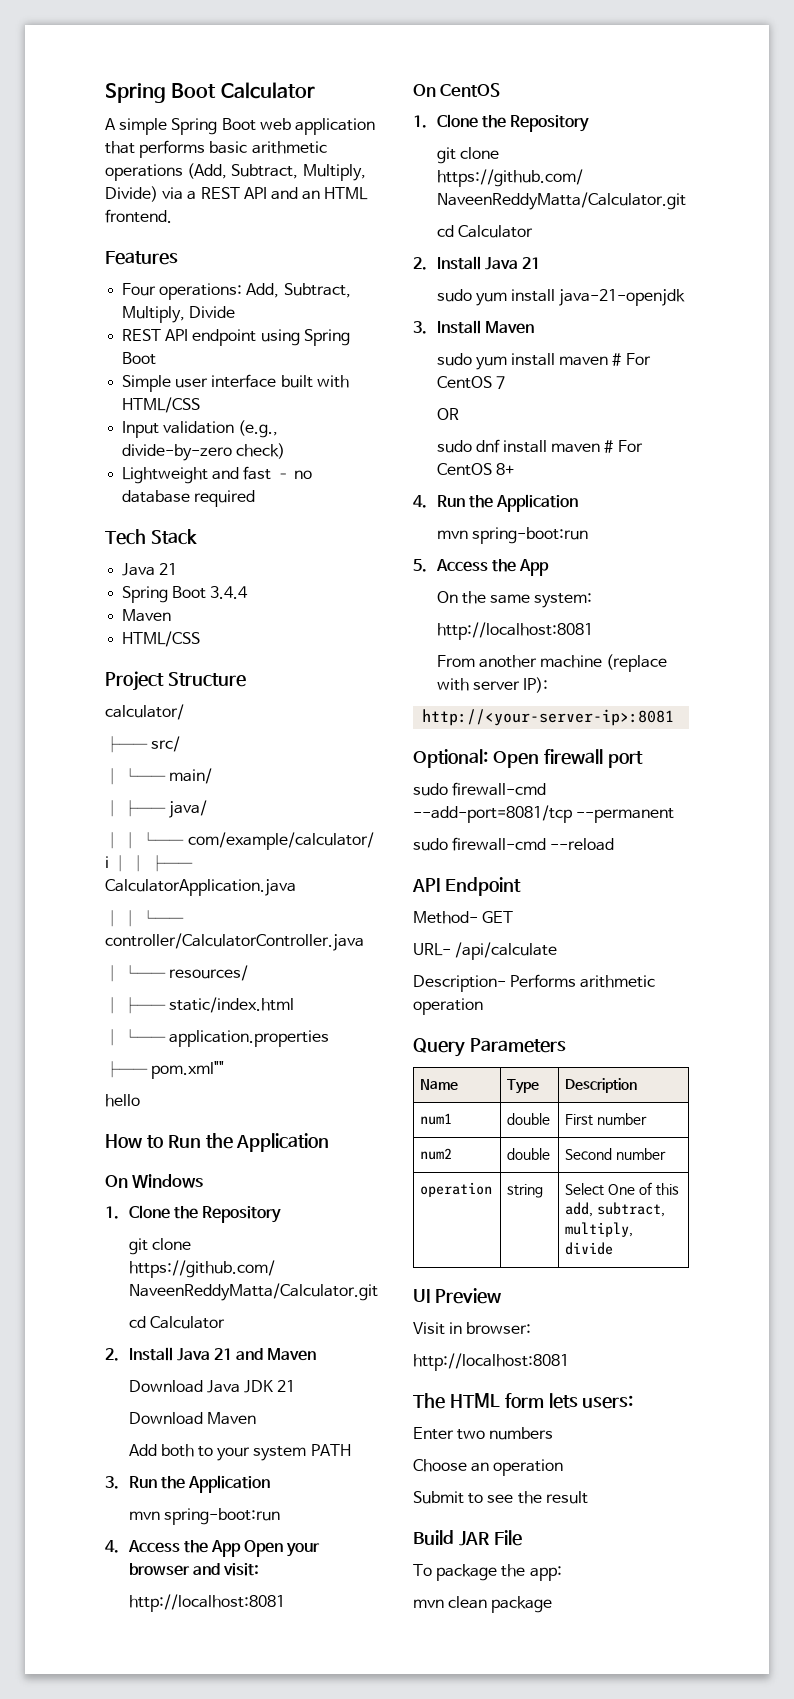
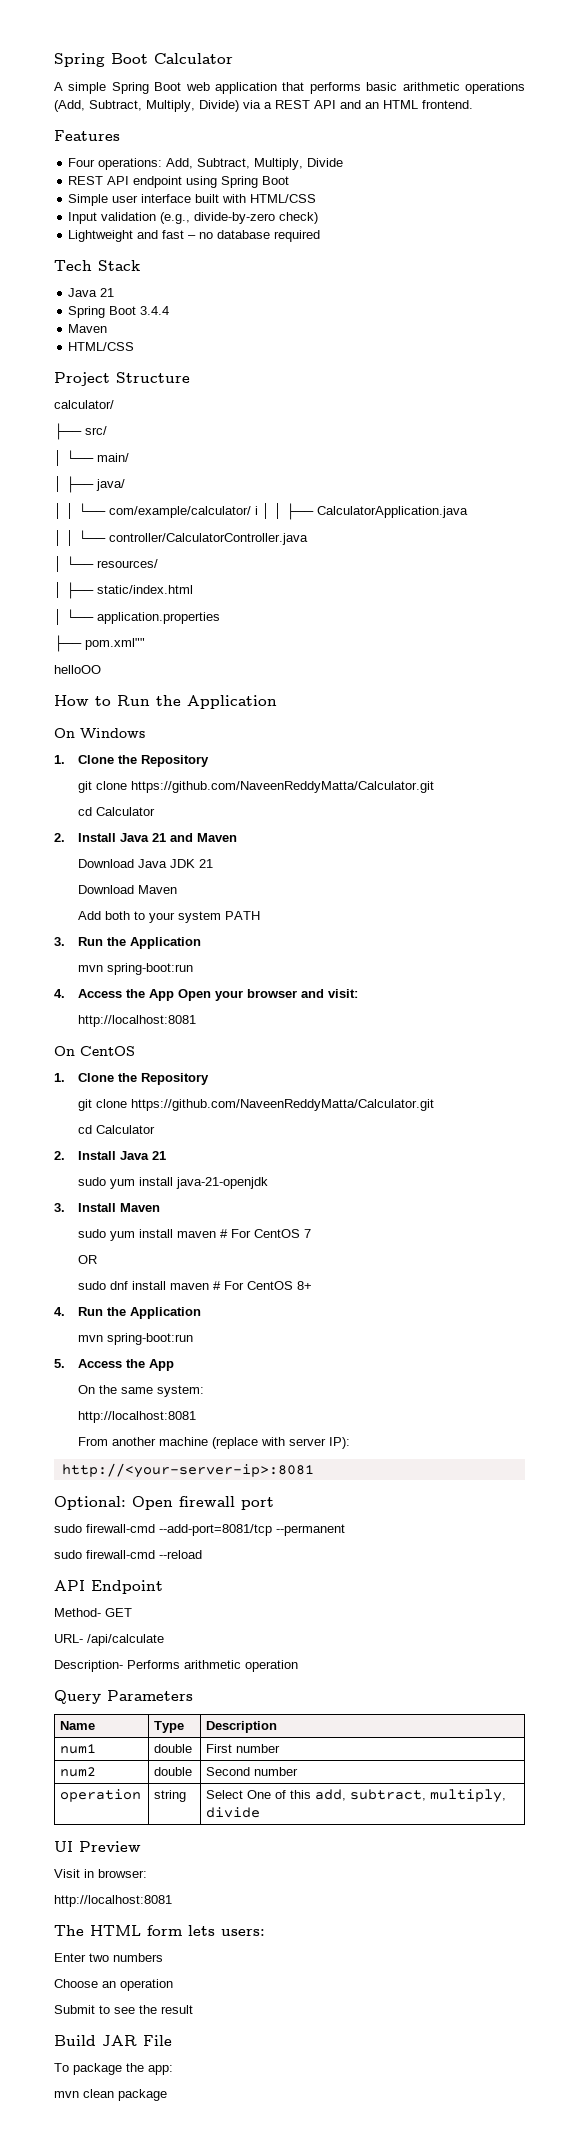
[105,1094,140,1107] hello -> [54,665,101,674] helloOO

